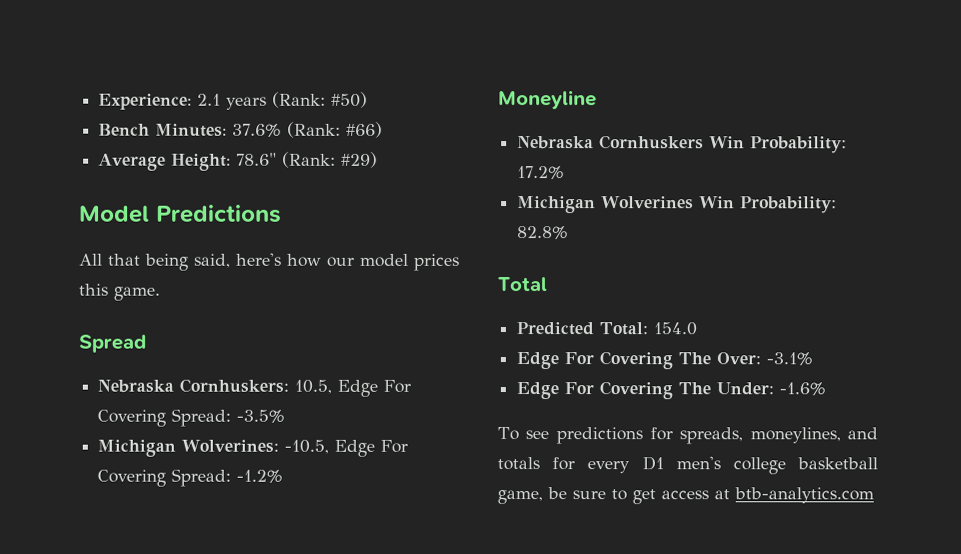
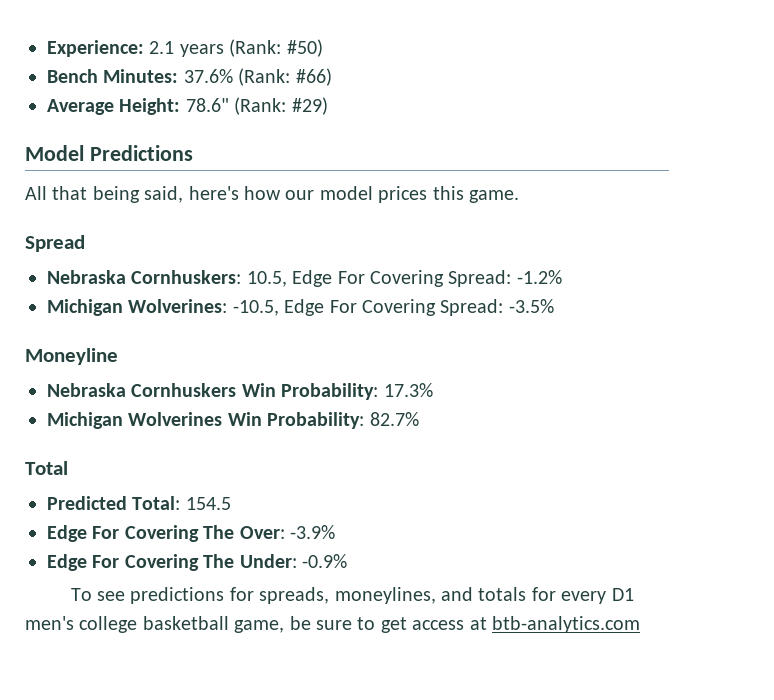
[236,409,286,423] -3.5% -> [516,270,562,284] -1.2%
[236,469,284,483] -1.2% -> [508,299,554,313] -3.5%
[517,166,566,180] 17.2% -> [383,383,433,397] 17.3%
[517,226,570,240] 82.8% -> [369,412,419,426] 82.7%
[653,322,698,336] 154.0 -> [185,497,231,510] 154.5
[766,352,814,366] -3.1% -> [290,525,335,539] -3.9%
[779,382,827,396] -1.6% -> [302,554,347,568] -0.9%

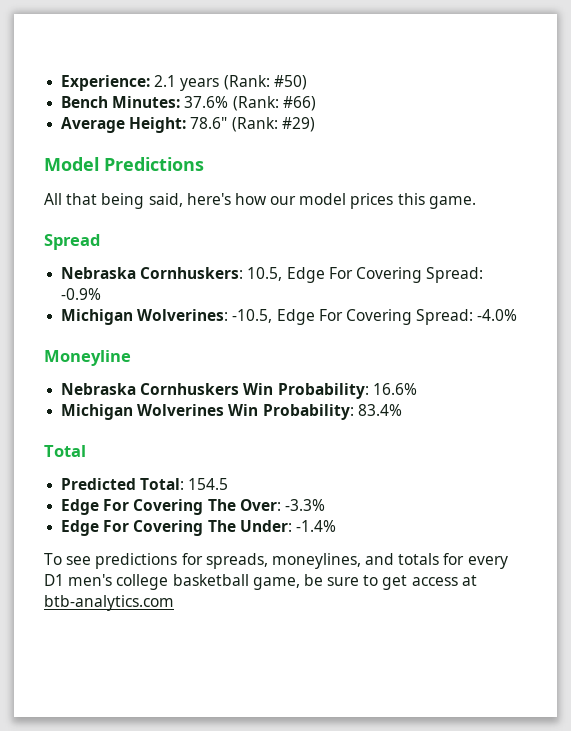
[516,270,562,284] -1.2% -> [61,288,102,300] -0.9%
[508,299,554,313] -3.5% -> [477,309,518,321] -4.0%
[383,383,433,397] 17.3% -> [372,383,417,395] 16.6%
[369,412,419,426] 82.7% -> [357,404,402,416] 83.4%
[290,525,335,539] -3.9% -> [284,499,325,511] -3.3%
[302,554,347,568] -0.9% -> [295,520,336,532] -1.4%

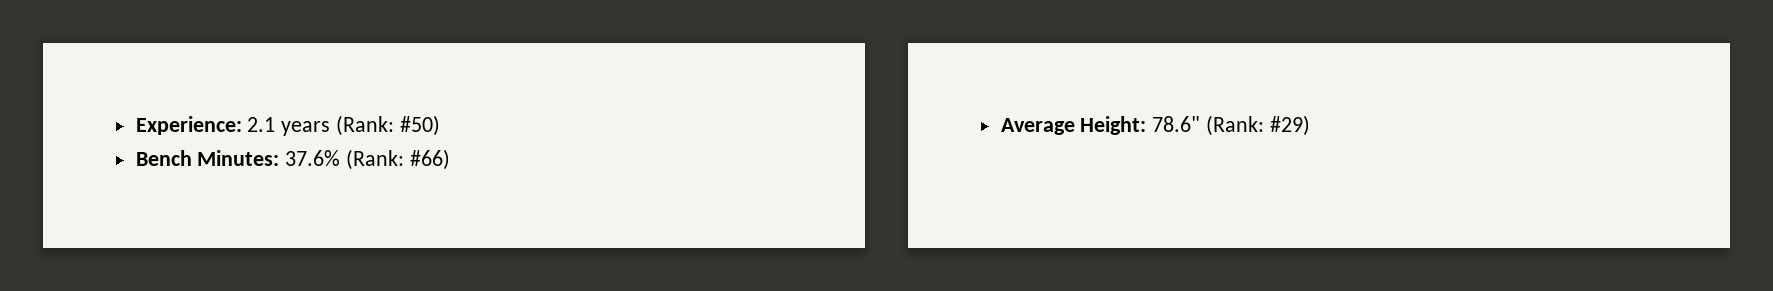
[44,157,204,171] [44,193,476,209] [44,234,100,250] [61,267,484,283] [61,288,102,300] [61,309,518,325] [44,350,131,366] [61,383,417,399] [61,404,402,420] [44,445,86,457] [61,478,229,490] [61,499,325,515] [61,520,336,536] [44,553,508,569] [44,574,477,590] [44,595,174,611] // Model Predictions // All that being said, here's how our model prices this game. // Spread // Nebraska Cornhuskers: 10.5, Edge For Covering Spread: -0.9% // Michigan Wolverines: -10.5, Edge For Covering Spread: -4.0% // Moneyline // Nebraska Cornhuskers Win Probability: 16.6% // Michigan Wolverines Win Probability: 83.4% // Total // Predicted Total: 154.5 // Edge For Covering The Over: -3.3% // Edge For Covering The Under: -1.4% // To see predictions for spreads, moneylines, and totals for every D1 men's college basketball game, be sure to get access at btb-analytics.com -> (1310, 125) none

